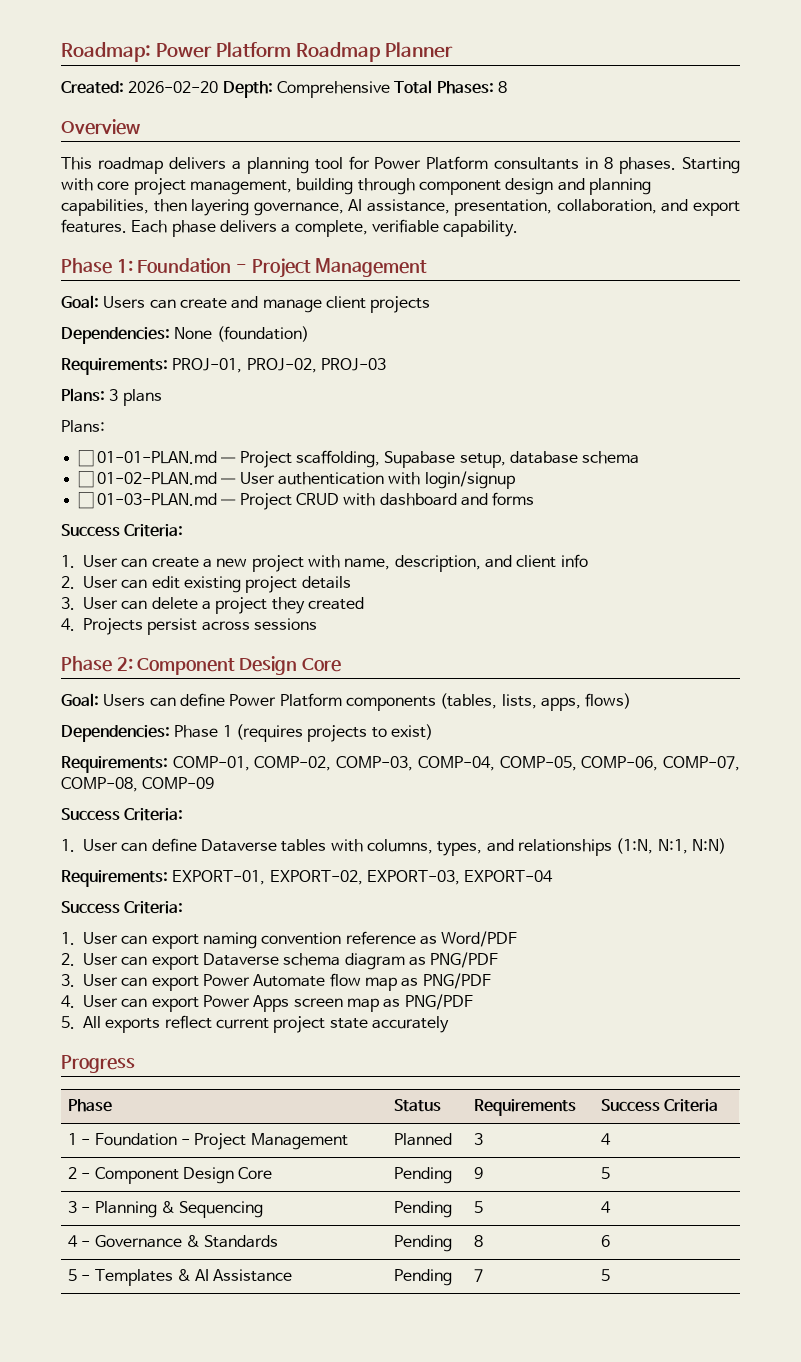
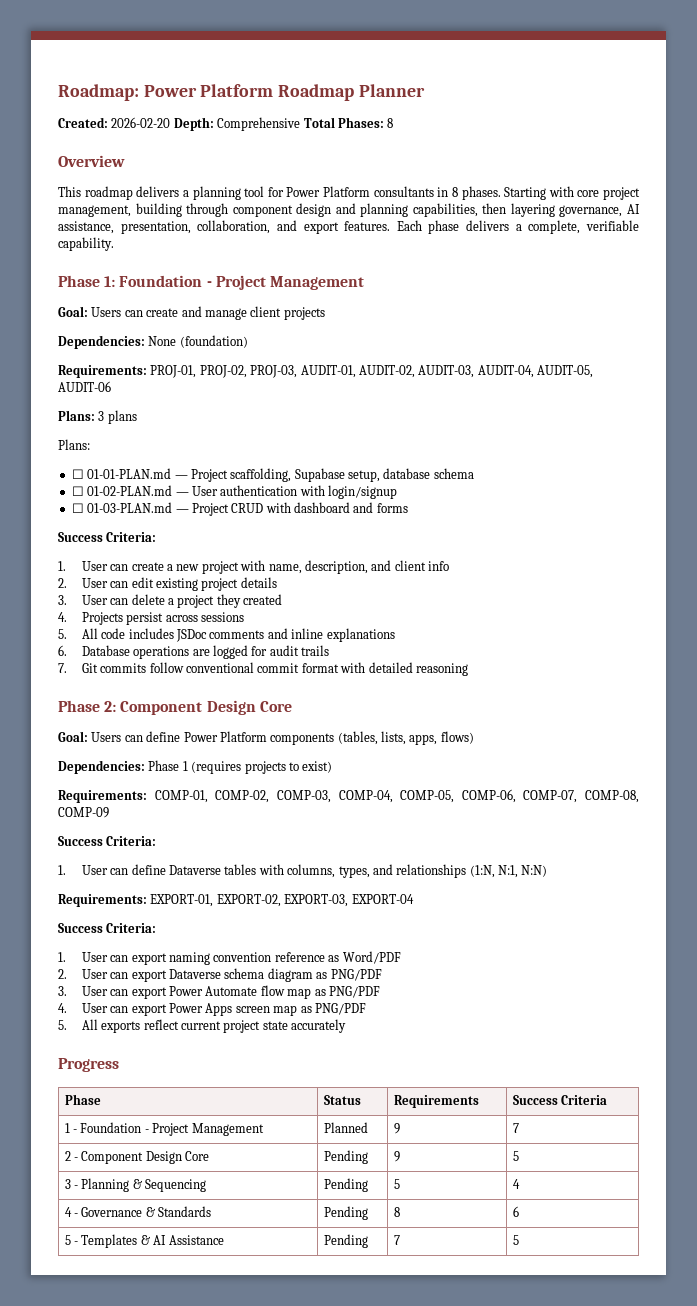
[320,358,386,371] PROJ-03 -> [250,365,593,378] [58,381,111,392] PROJ-03, AUDIT-01, AUDIT-02, AUDIT-03, AUDIT-04, AUDIT-05, AUDIT-06
(317, 624) none -> [58,628,395,642] [58,645,330,659] [58,662,468,676] // 5. All code includes JSDoc comments and inline explanations // 6. Database operations are logged for audit trails // 7. Git commits follow conventional commit format with detailed reasoning
[473,1133,483,1145] [600,1133,611,1145] 3 | 4 -> [393,1123,400,1134] [512,1123,519,1133] 9 | 7

